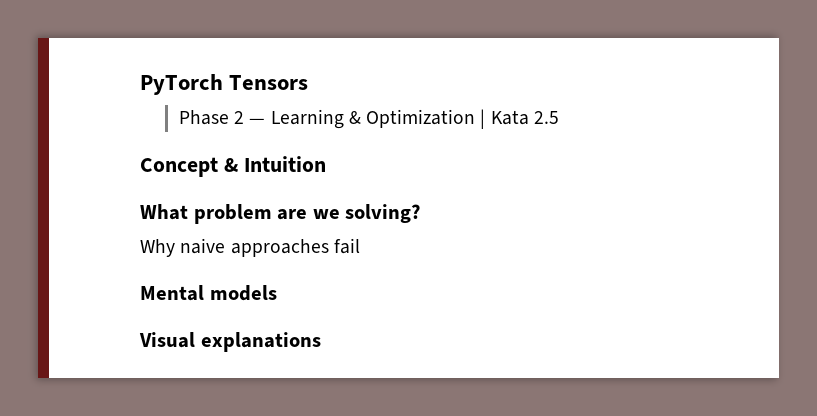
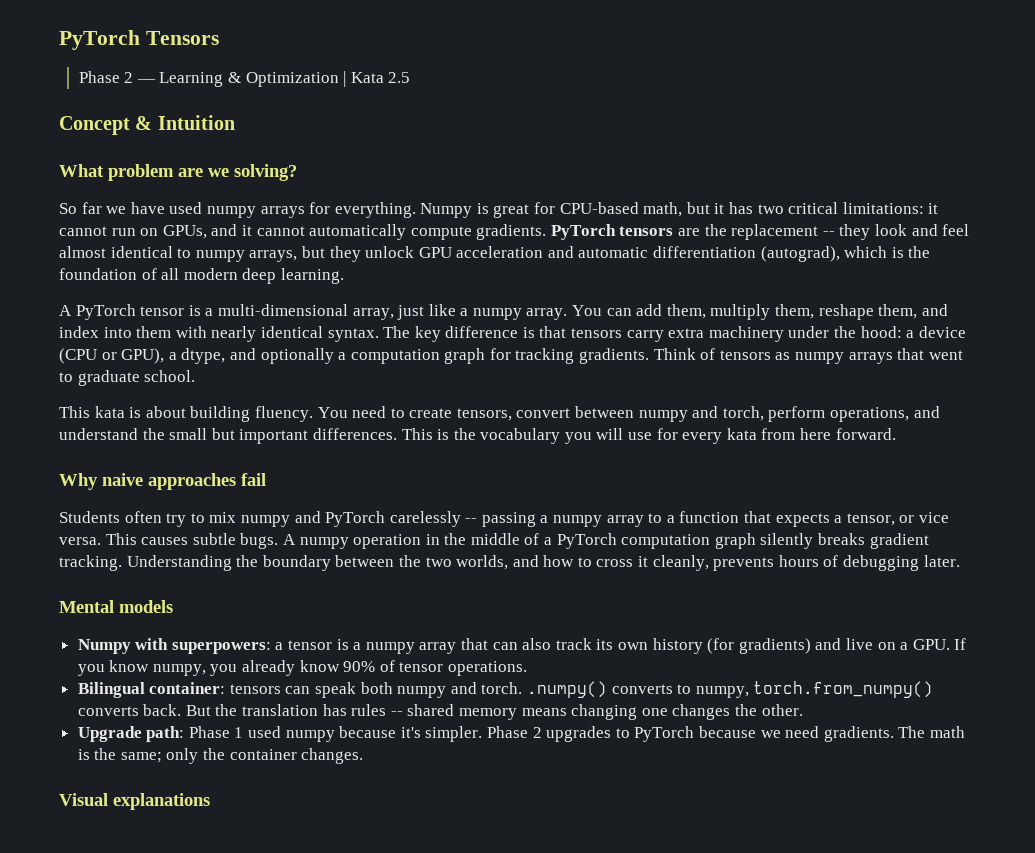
[140,238,360,257] [140,285,277,301] Why naive approaches fail // Mental models -> [59,202,939,218] [59,224,970,240] [59,246,931,262] [59,268,344,284] [59,304,948,320] [59,326,966,342] [59,348,963,364] [59,370,196,386] [59,406,940,422] [59,428,896,444] [59,473,266,490] [59,511,949,527] [59,533,929,549] [59,555,960,571] [59,600,173,613] [77,638,967,654] [77,660,528,676] [77,681,934,698] [77,704,803,720] [77,726,965,742] [77,748,364,764] So far we have used numpy arrays for everything. Numpy is great for CPU-based math, but it has two critical limitations: it cannot run on GPUs, and it cannot automatically compute gradients. PyTorch tensors are the replacement -- they look and feel almost identical to numpy arrays, but they unlock GPU acceleration and automatic differentiation (autograd), which is the foundation of all modern deep learning. // A PyTorch tensor is a multi-dimensional array, just like a numpy array. You can add them, multiply them, reshape them, and index into them with nearly identical syntax. The key difference is that tensors carry extra machinery under the hood: a device (CPU or GPU), a dtype, and optionally a computation graph for tracking gradients. Think of tensors as numpy arrays that went to graduate school. // This kata is about building fluency. You need to create tensors, convert between numpy and torch, perform operations, and understand the small but important differences. This is the vocabulary you will use for every kata from here forward. // Why naive approaches fail // Students often try to mix numpy and PyTorch carelessly -- passing a numpy array to a function that expects a tensor, or vice versa. This causes subtle bugs. A numpy operation in the middle of a PyTorch computation graph silently breaks gradient tracking. Understanding the boundary between the two worlds, and how to cross it cleanly, prevents hours of debugging later. // Mental models // Numpy with superpowers: a tensor is a numpy array that can also track its own history (for gradients) and live on a GPU. If you know numpy, you already know 90% of tensor operations. // Bilingual container: tensors can speak both numpy and torch. .numpy() converts to numpy, torch.from_numpy() converts back. But the translation has rules -- shared memory means changing one changes the other. // Upgrade path: Phase 1 used numpy because it's simpler. Phase 2 upgrades to PyTorch because we need gradients. The math is the same; only the container changes.

